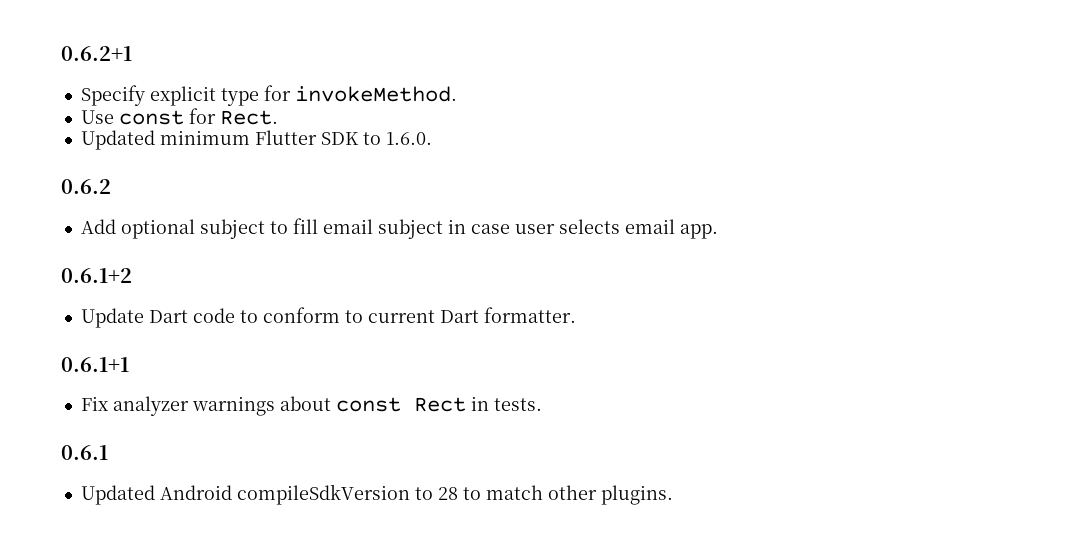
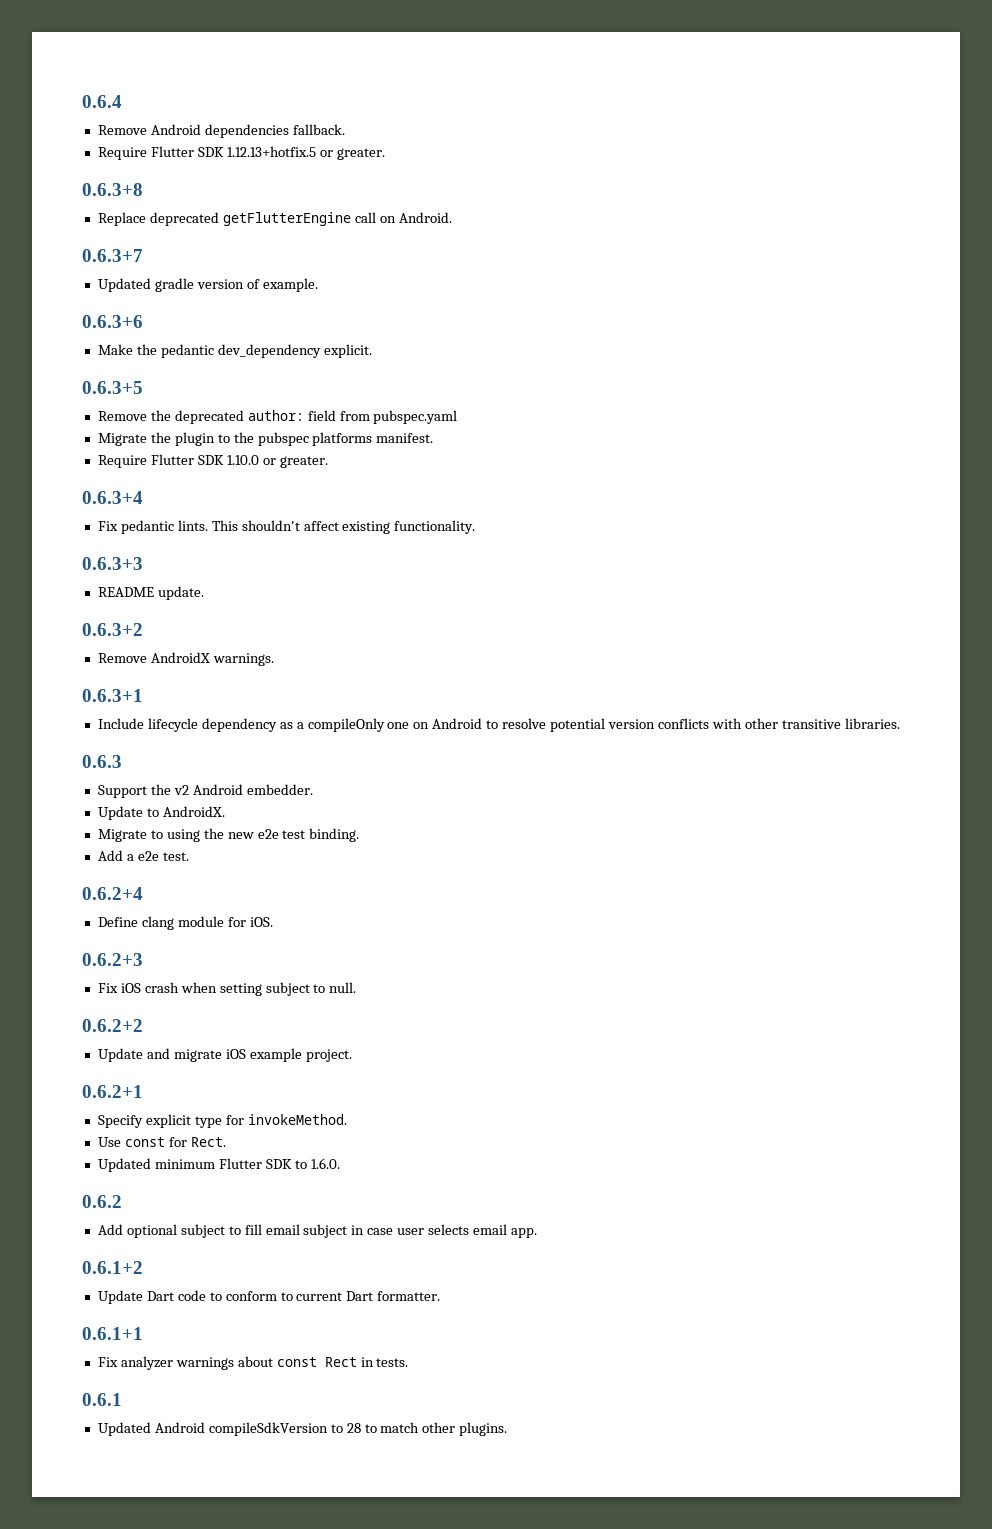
(61, 53) none -> [82,95,122,108] [97,124,345,138] [97,146,385,160] [82,183,143,196] [97,212,452,226] [82,249,143,262] [97,278,318,292] [82,315,143,328] [97,344,372,358] [82,381,143,394] [97,410,458,424] [97,432,434,446] [97,454,328,468] [82,491,143,504] [97,520,476,534] [82,557,143,570] [97,586,204,600] [82,623,143,636] [97,652,274,666] [82,689,143,702] [97,718,900,732] [82,755,122,768] [97,784,313,798] [97,806,225,820] [97,828,360,842] [97,850,189,861] [82,887,143,900] [97,916,273,930] [82,953,143,966] [97,982,357,996] [82,1019,143,1032] [97,1048,352,1062] 0.6.4 // Remove Android dependencies fallback. // Require Flutter SDK 1.12.13+hotfix.5 or greater. // 0.6.3+8 // Replace deprecated getFlutterEngine call on Android. // 0.6.3+7 // Updated gradle version of example. // 0.6.3+6 // Make the pedantic dev_dependency explicit. // 0.6.3+5 // Remove the deprecated author: field from pubspec.yaml // Migrate the plugin to the pubspec platforms manifest. // Require Flutter SDK 1.10.0 or greater. // 0.6.3+4 // Fix pedantic lints. This shouldn't affect existing functionality. // 0.6.3+3 // README update. // 0.6.3+2 // Remove AndroidX warnings. // 0.6.3+1 // Include lifecycle dependency as a compileOnly one on Android to resolve potential version conflicts with other transitive libraries. // 0.6.3 // Support the v2 Android embedder. // Update to AndroidX. // Migrate to using the new e2e test binding. // Add a e2e test. // 0.6.2+4 // Define clang module for iOS. // 0.6.2+3 // Fix iOS crash when setting subject to null. // 0.6.2+2 // Update and migrate iOS example project. //

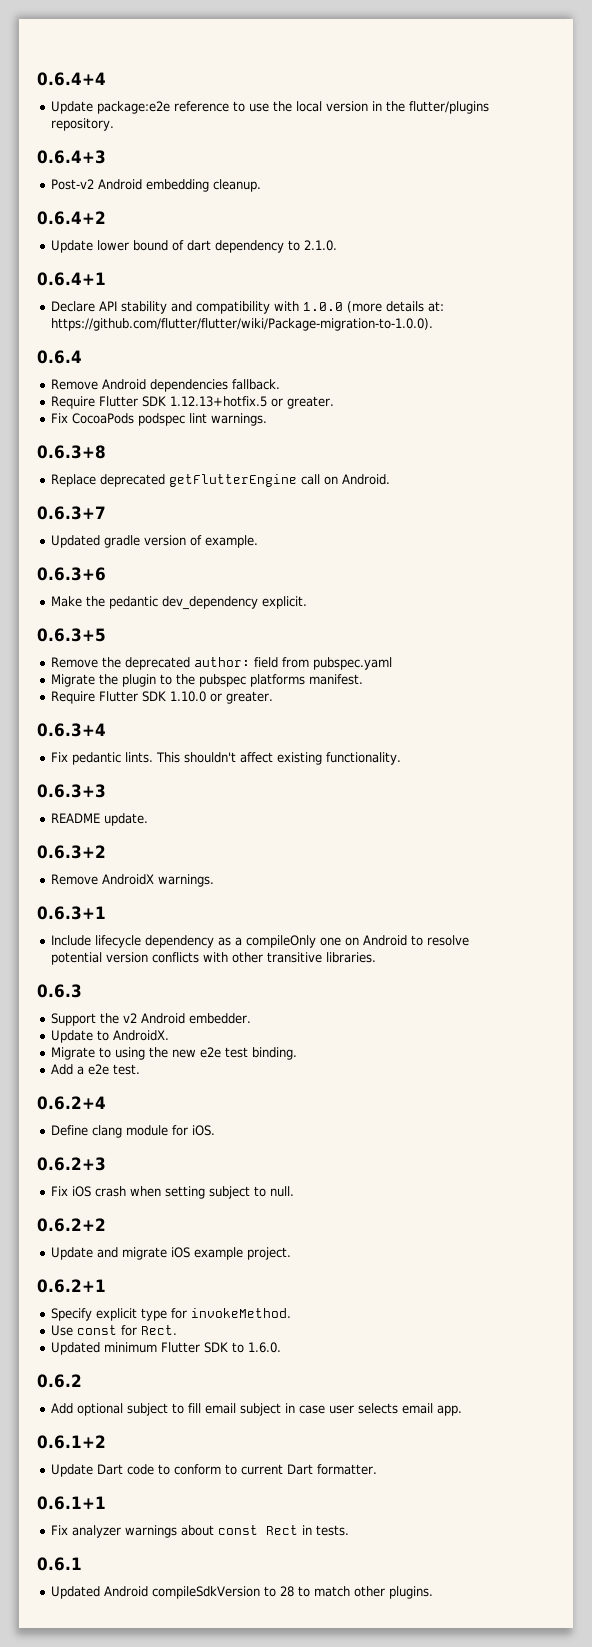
(82, 101) none -> [37,72,106,86] [50,101,489,114] [50,118,114,131] [37,150,106,164] [50,179,261,192] [37,211,106,225] [50,240,337,253] [37,272,106,286] [50,301,444,314] [50,318,433,331] 0.6.4+4 // Update package:e2e reference to use the local version in the flutter/plugins repository. // 0.6.4+3 // Post-v2 Android embedding cleanup. // 0.6.4+2 // Update lower bound of dart dependency to 2.1.0. // 0.6.4+1 // Declare API stability and compatibility with 1.0.0 (more details at: https://github.com/flutter/flutter/wiki/Package-migration-to-1.0.0). //
(385, 154) none -> [50,413,267,426] // Fix CocoaPods podspec lint warnings.

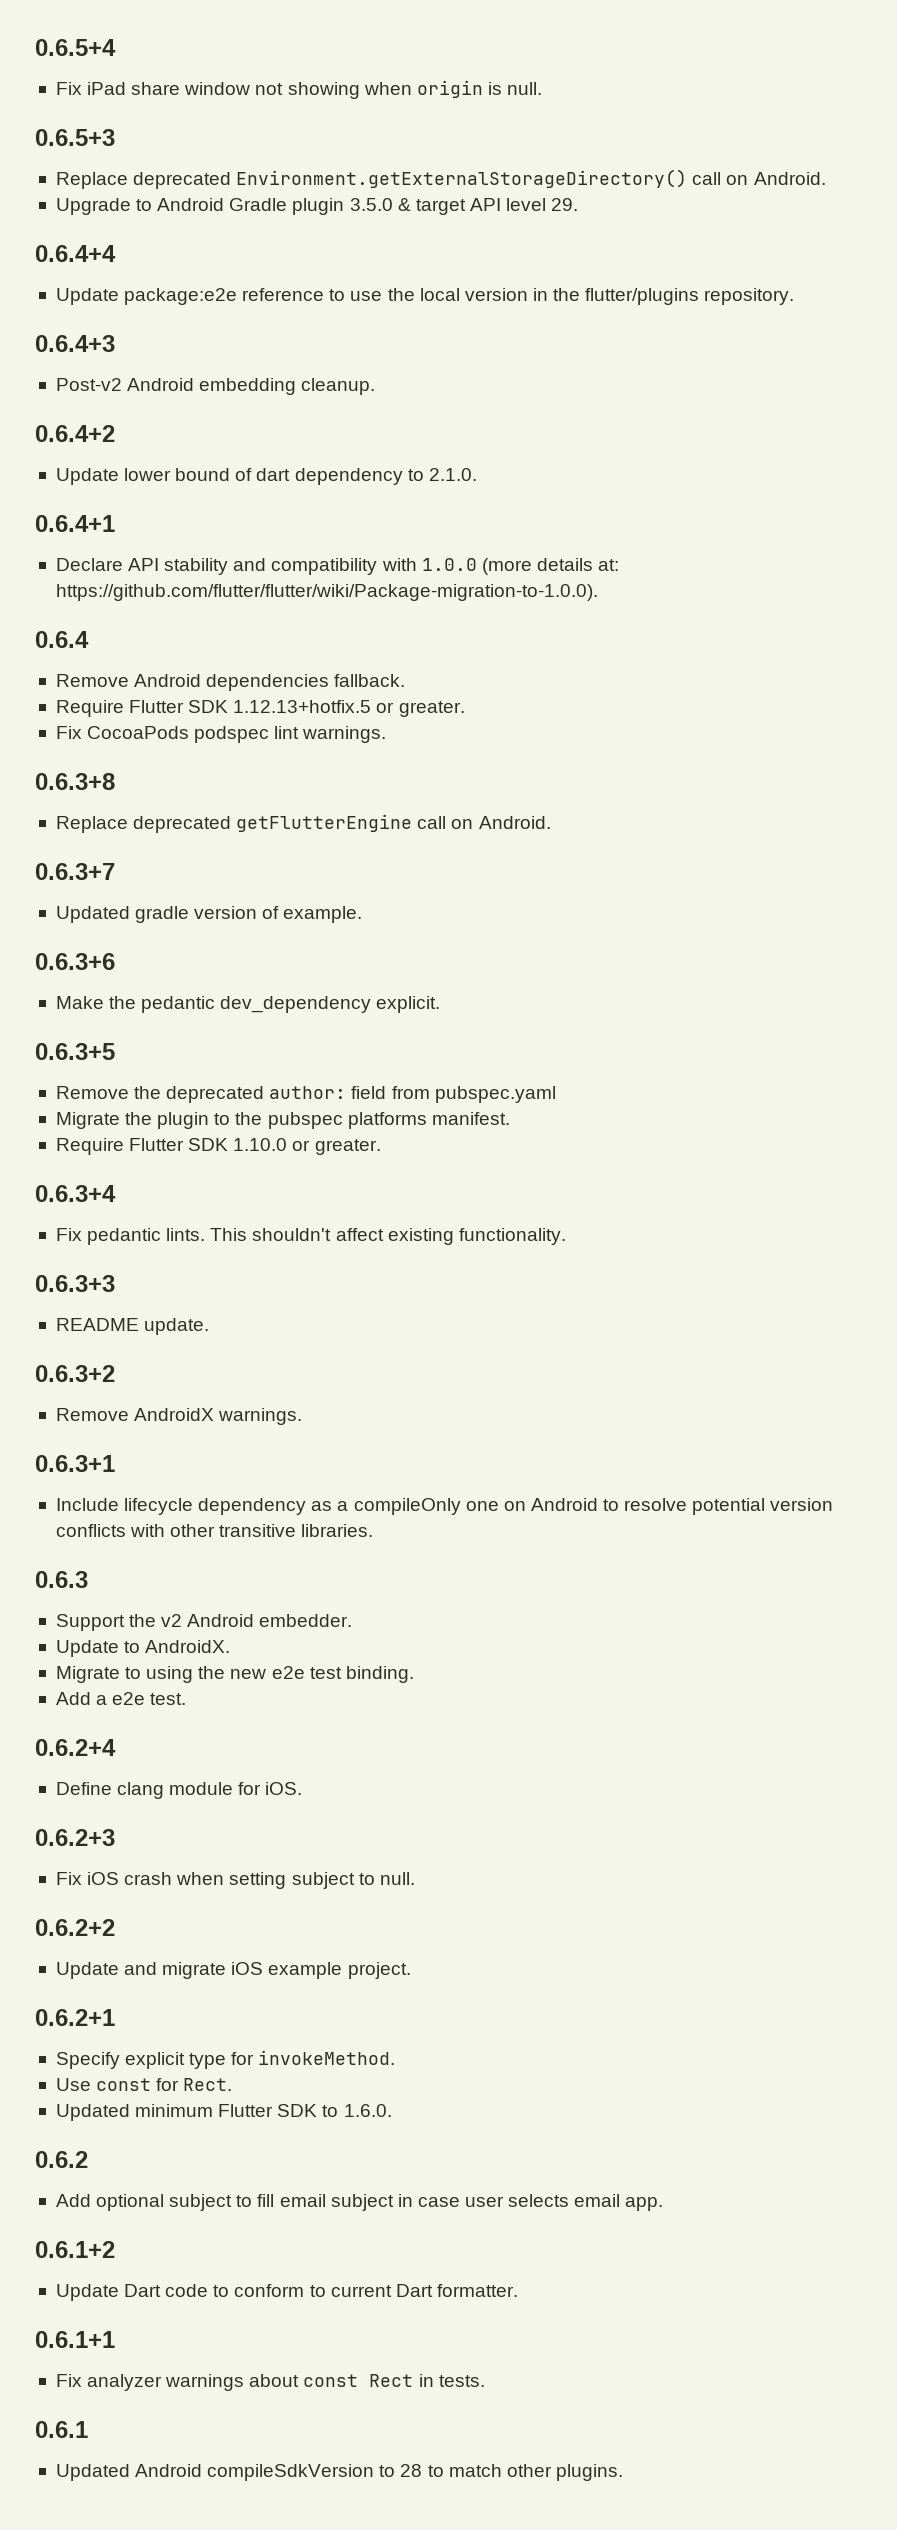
(37, 79) none -> [35,39,116,56] [55,80,543,99] [35,129,115,146] [55,169,826,189] [55,198,579,215] 0.6.5+4 // Fix iPad share window not showing when origin is null. // 0.6.5+3 // Replace deprecated Environment.getExternalStorageDirectory() call on Android. // Upgrade to Android Gradle plugin 3.5.0 & target API level 29. //

